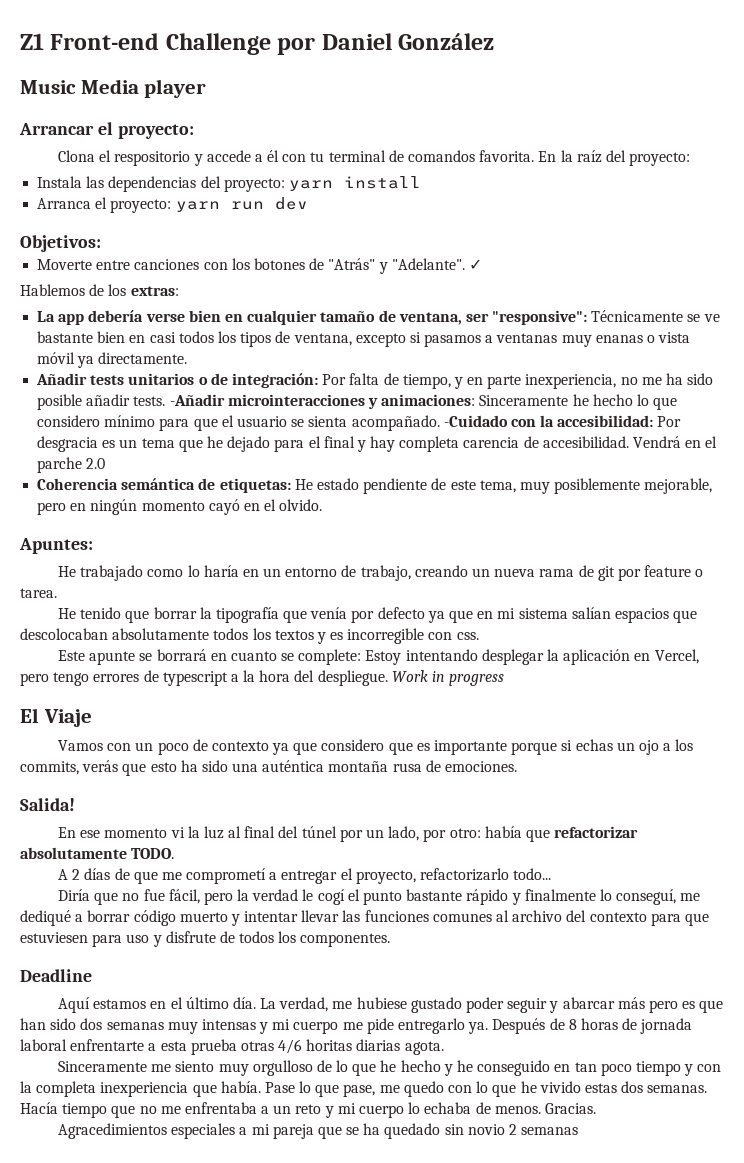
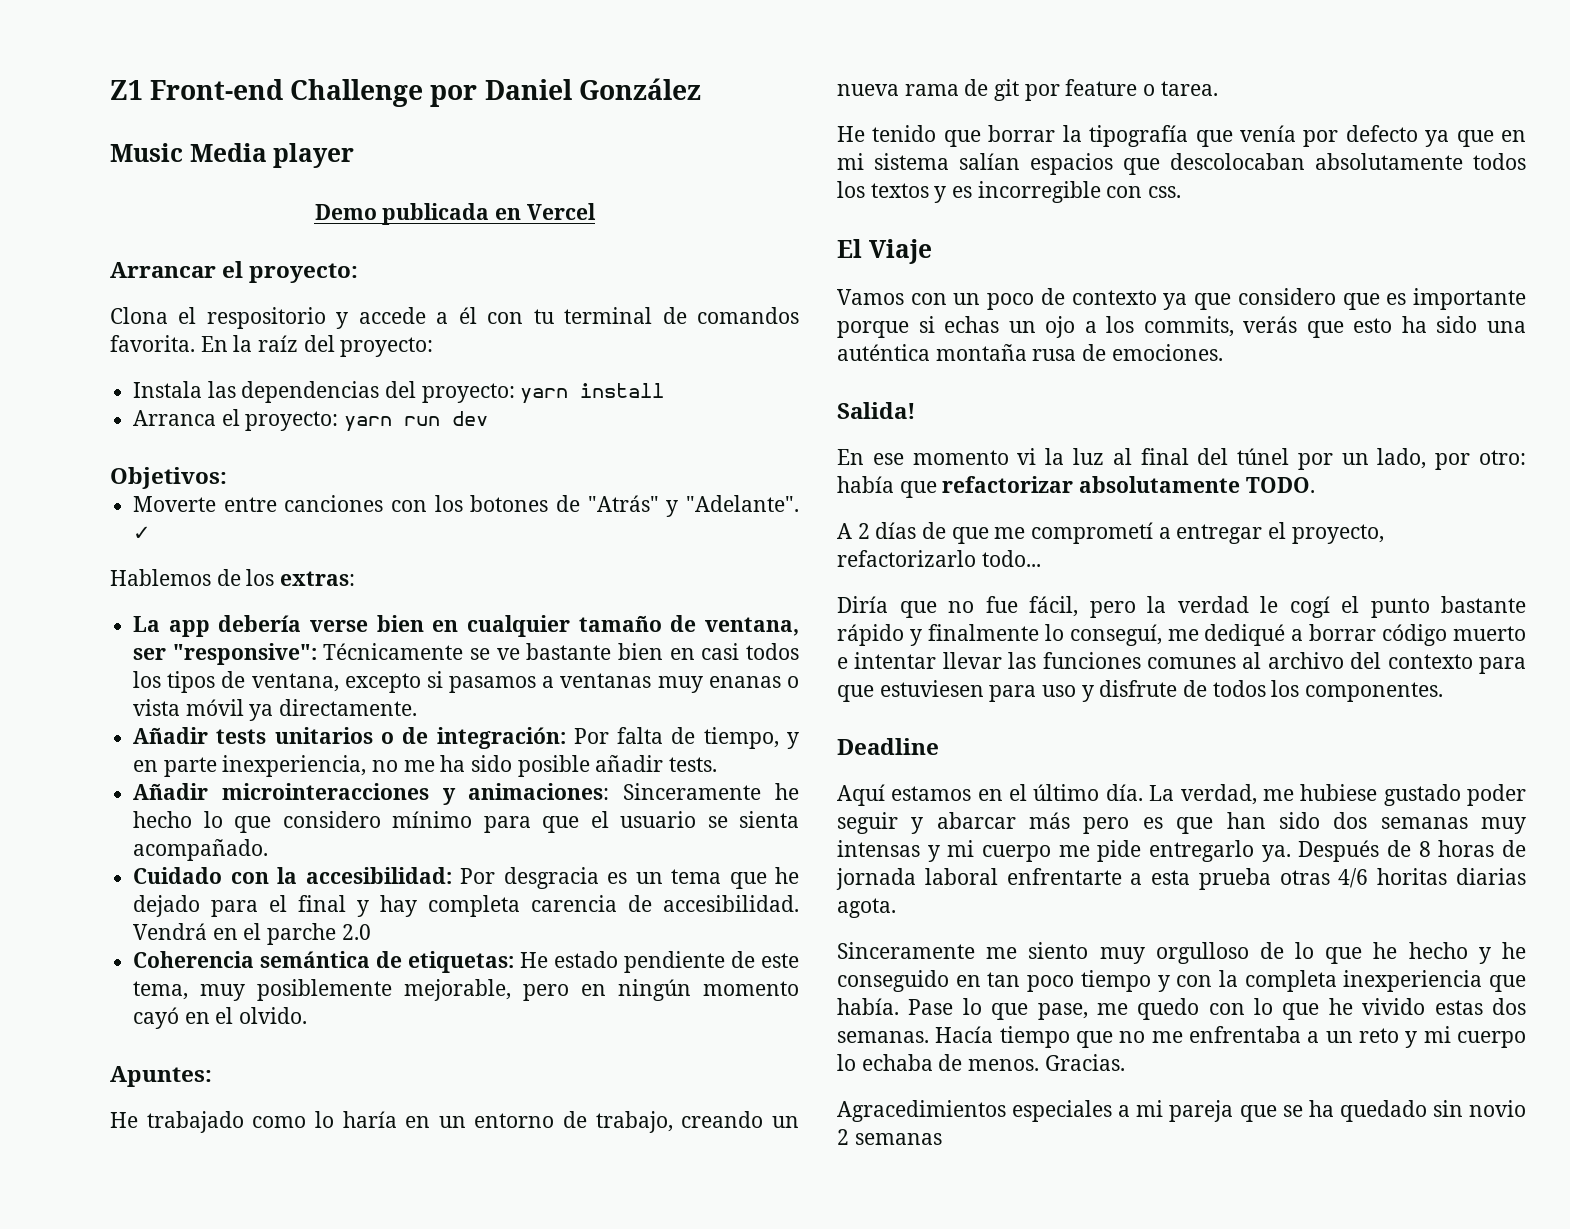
(207, 88) none -> [314,203,596,225] // Demo publicada en Vercel
[169,394,225,406] -Añadir -> [133,783,209,800] // Añadir
[443,415,508,427] -Cuidado -> [133,867,223,884] // Cuidado
[57,649,699,665] [20,670,505,686] // Este apunte se borrará en cuanto se complete: Estoy intentando desplegar la aplicación en Vercel, pero tengo errores de typescript a la hora del despliegue. Work in progress -> (1182, 192) none
[230,914,240,926] y -> [837,657,848,669] e

